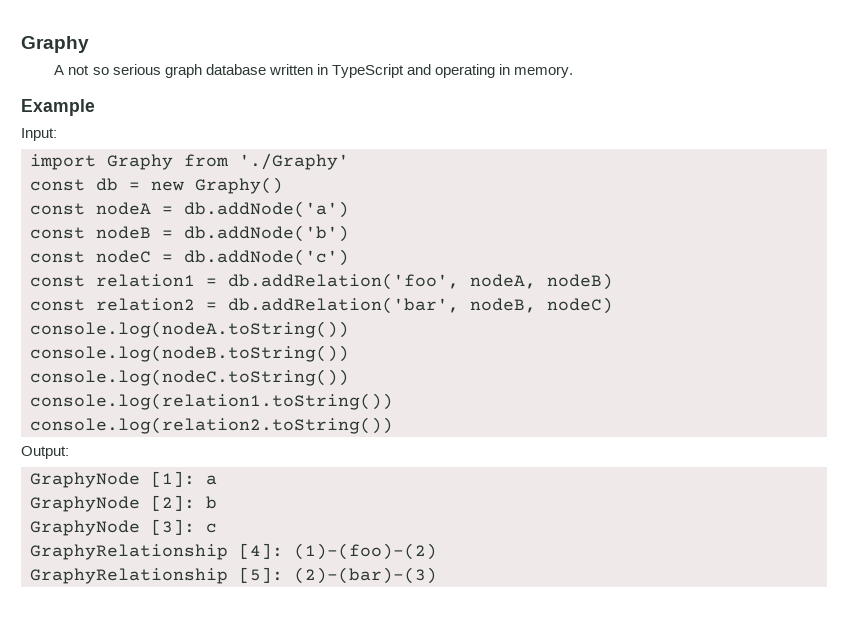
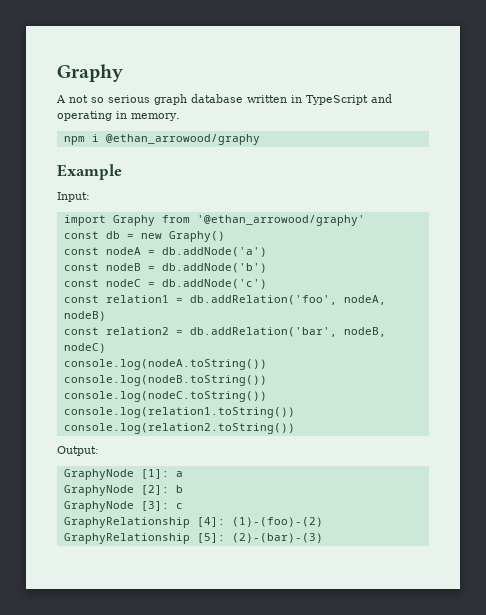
(574, 72) none -> [63,134,260,145] // npm i @ethan_arrowood/graphy
[239,153,349,170] './Graphy' -> [196,215,365,226] '@ethan_arrowood/graphy'

